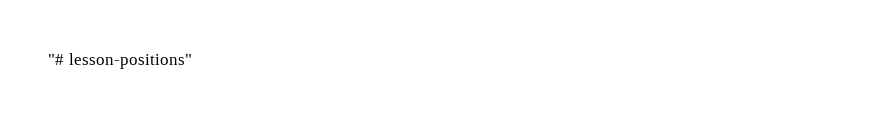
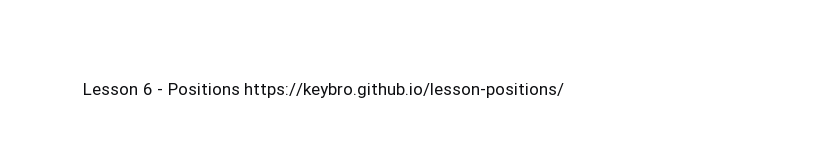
[48,53,192,69] "# lesson-positions" -> [83,83,565,98] Lesson 6 - Positions https://keybro.github.io/lesson-positions/

